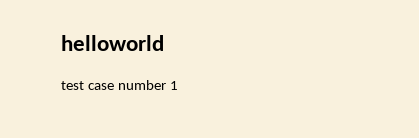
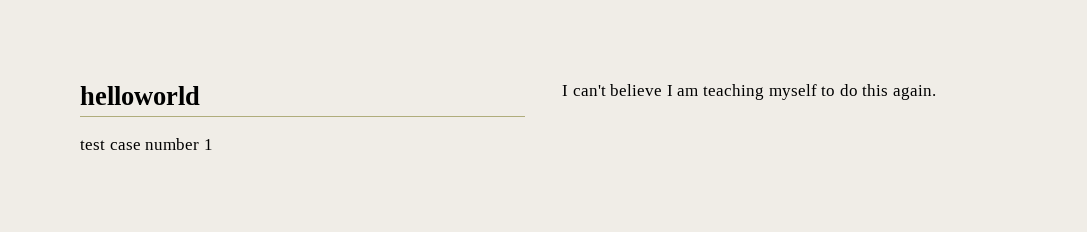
(178, 85) none -> [562,84,936,100] // I can't believe I am teaching myself to do this again.

